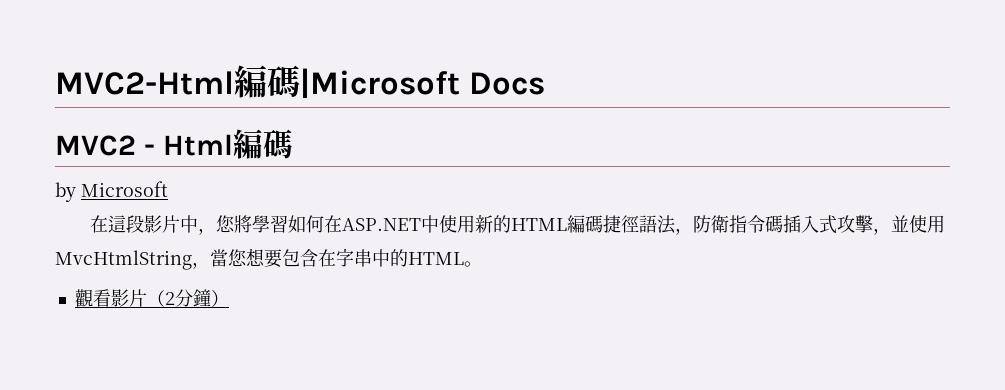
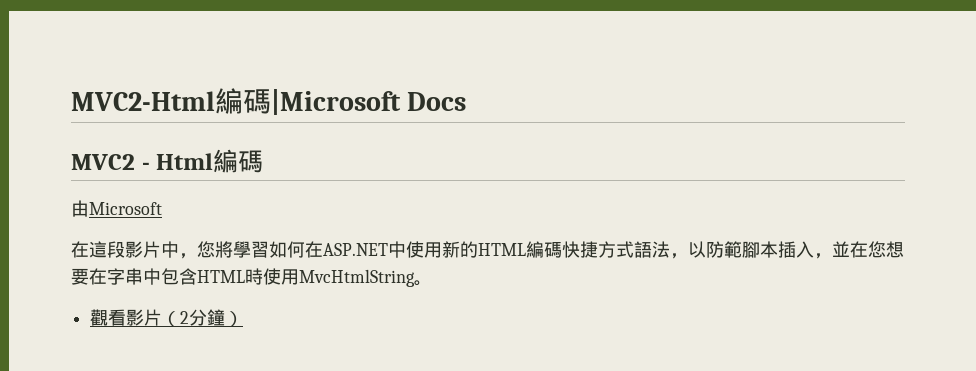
[55,182,76,202] by -> [71,200,89,217] 由
[602,215,945,235] [55,248,464,270] 捷徑語法，防衛指令碼插入式攻擊，並使用MvcHtmlString，當您想要包含在字串中的HTML -> [562,241,904,259] [71,268,415,287] 快捷方式語法，以防範腳本插入，並在您想要在字串中包含HTML時使用MvcHtmlString

